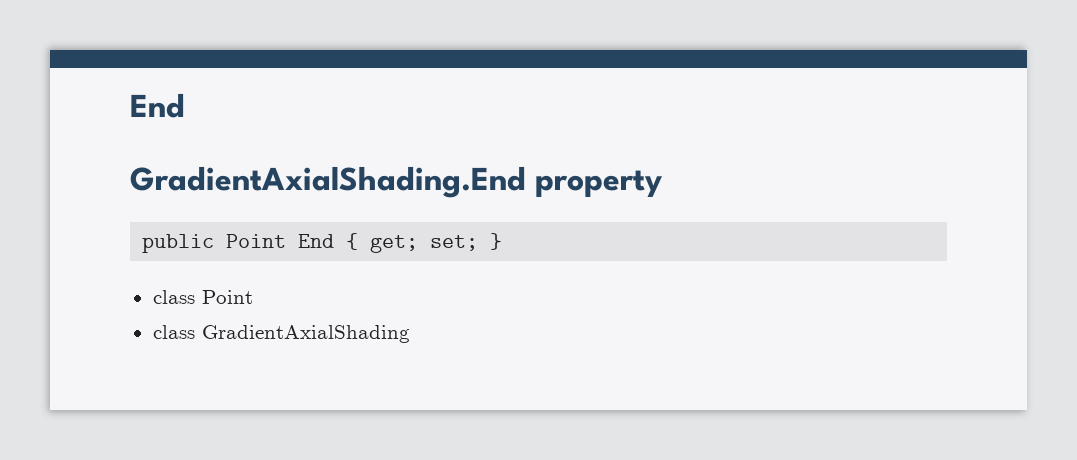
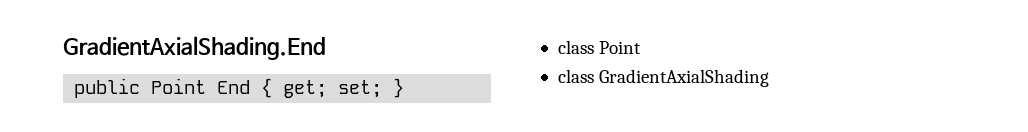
[130,93,185,118] End // -> (63, 48) none
[535,170,663,197] property -> (326, 48) none

